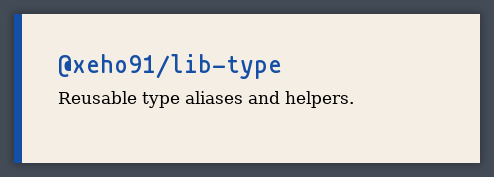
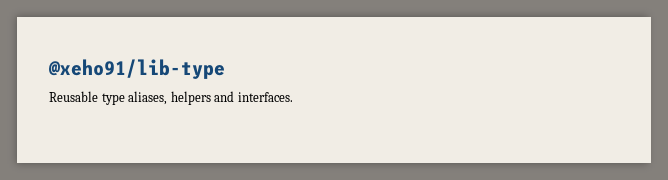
[185,91,354,108] aliases and helpers. -> [128,91,293,105] aliases, helpers and interfaces.

